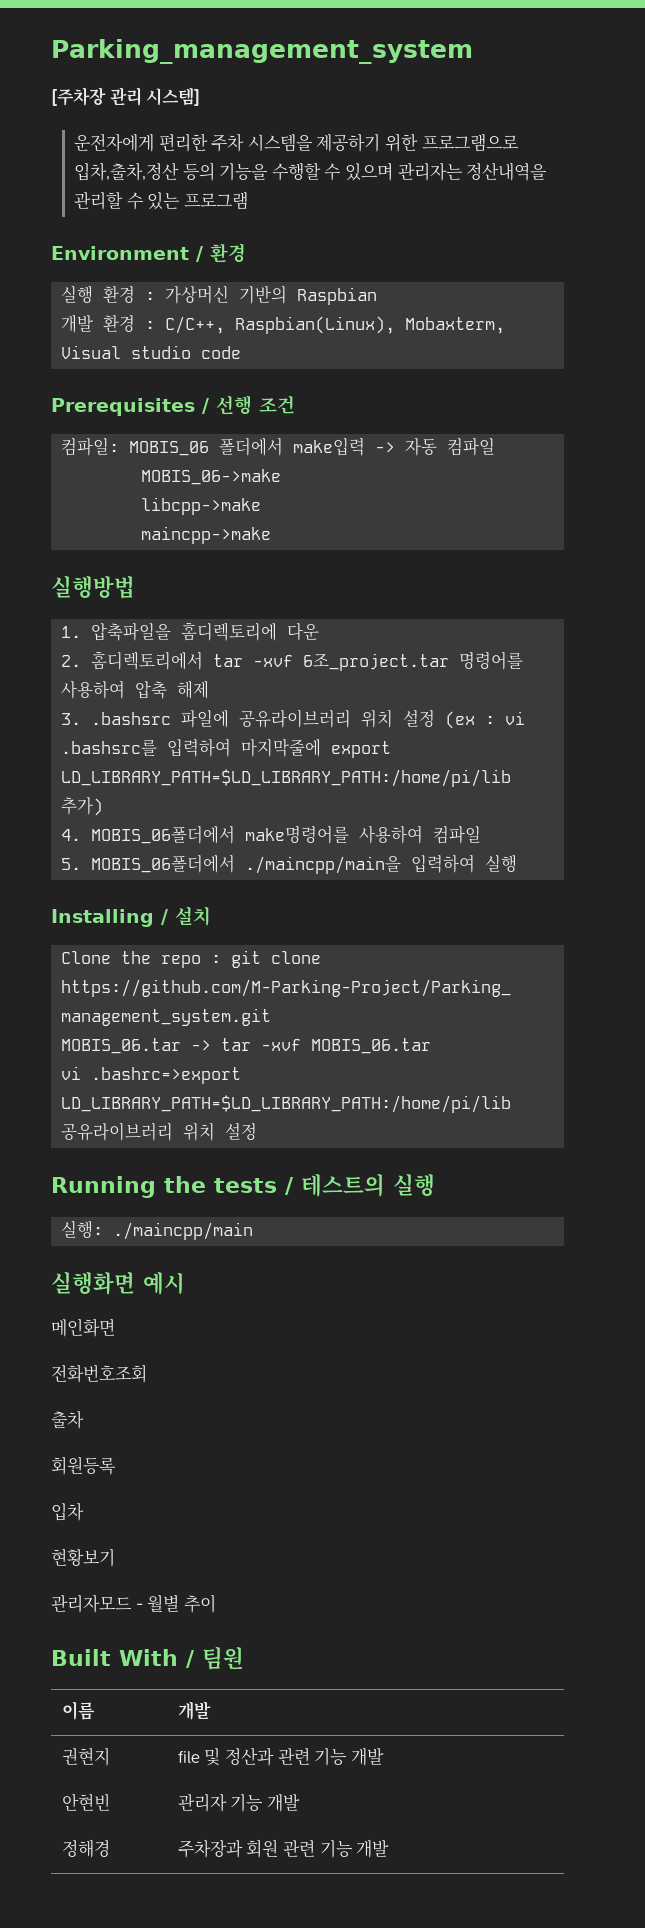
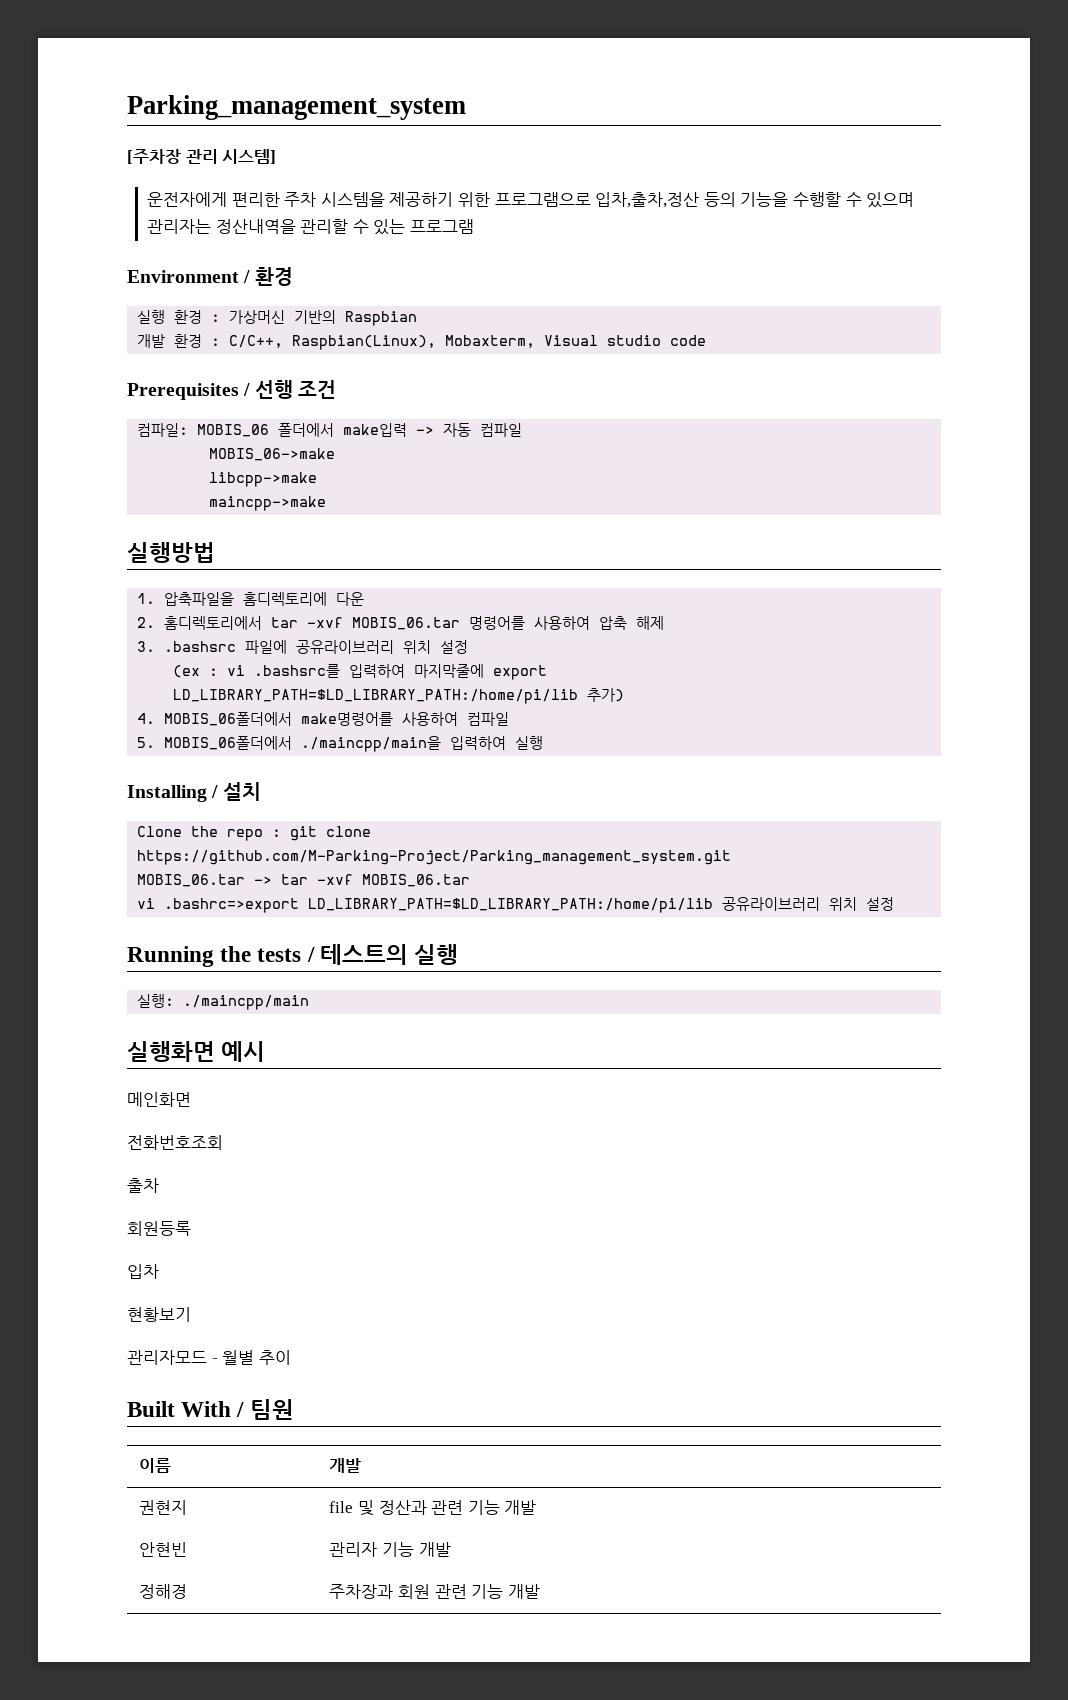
[303,653,450,671] 6조_project.tar -> [352,617,461,630] MOBIS_06.tar
(436, 718) none -> (469, 647) //

